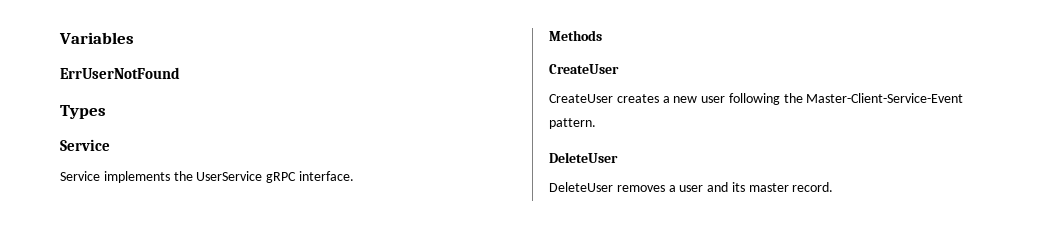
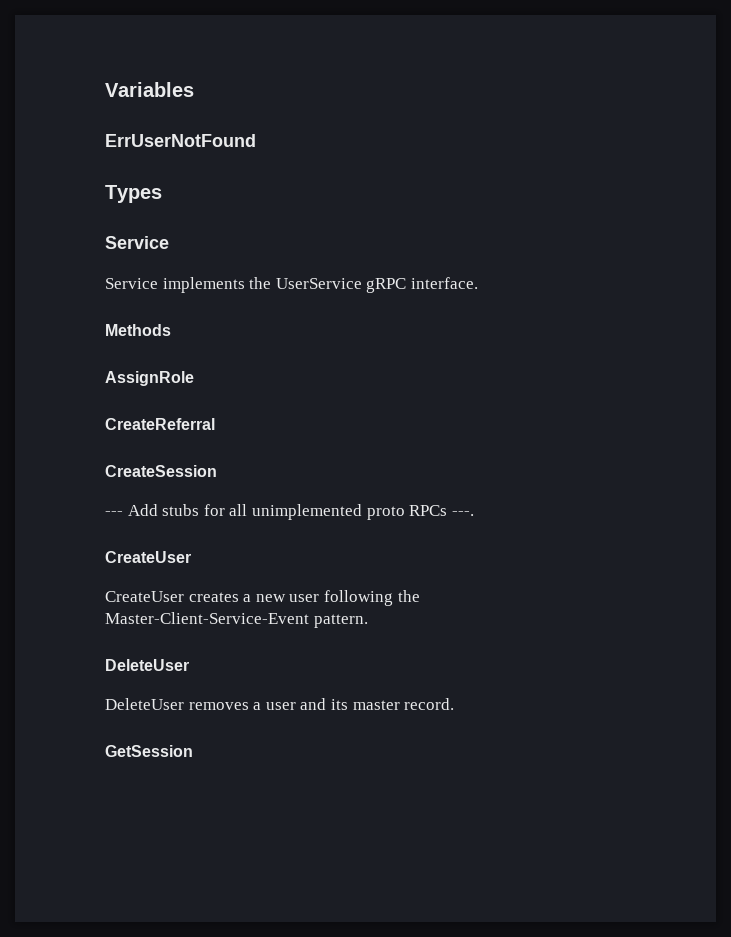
(602, 35) none -> [105,371,194,386] [105,418,215,430] [105,465,217,477] [105,504,474,520] // AssignRole // CreateReferral // CreateSession // --- Add stubs for all unimplemented proto RPCs ---.
(834, 187) none -> [105,745,193,757] // GetSession

